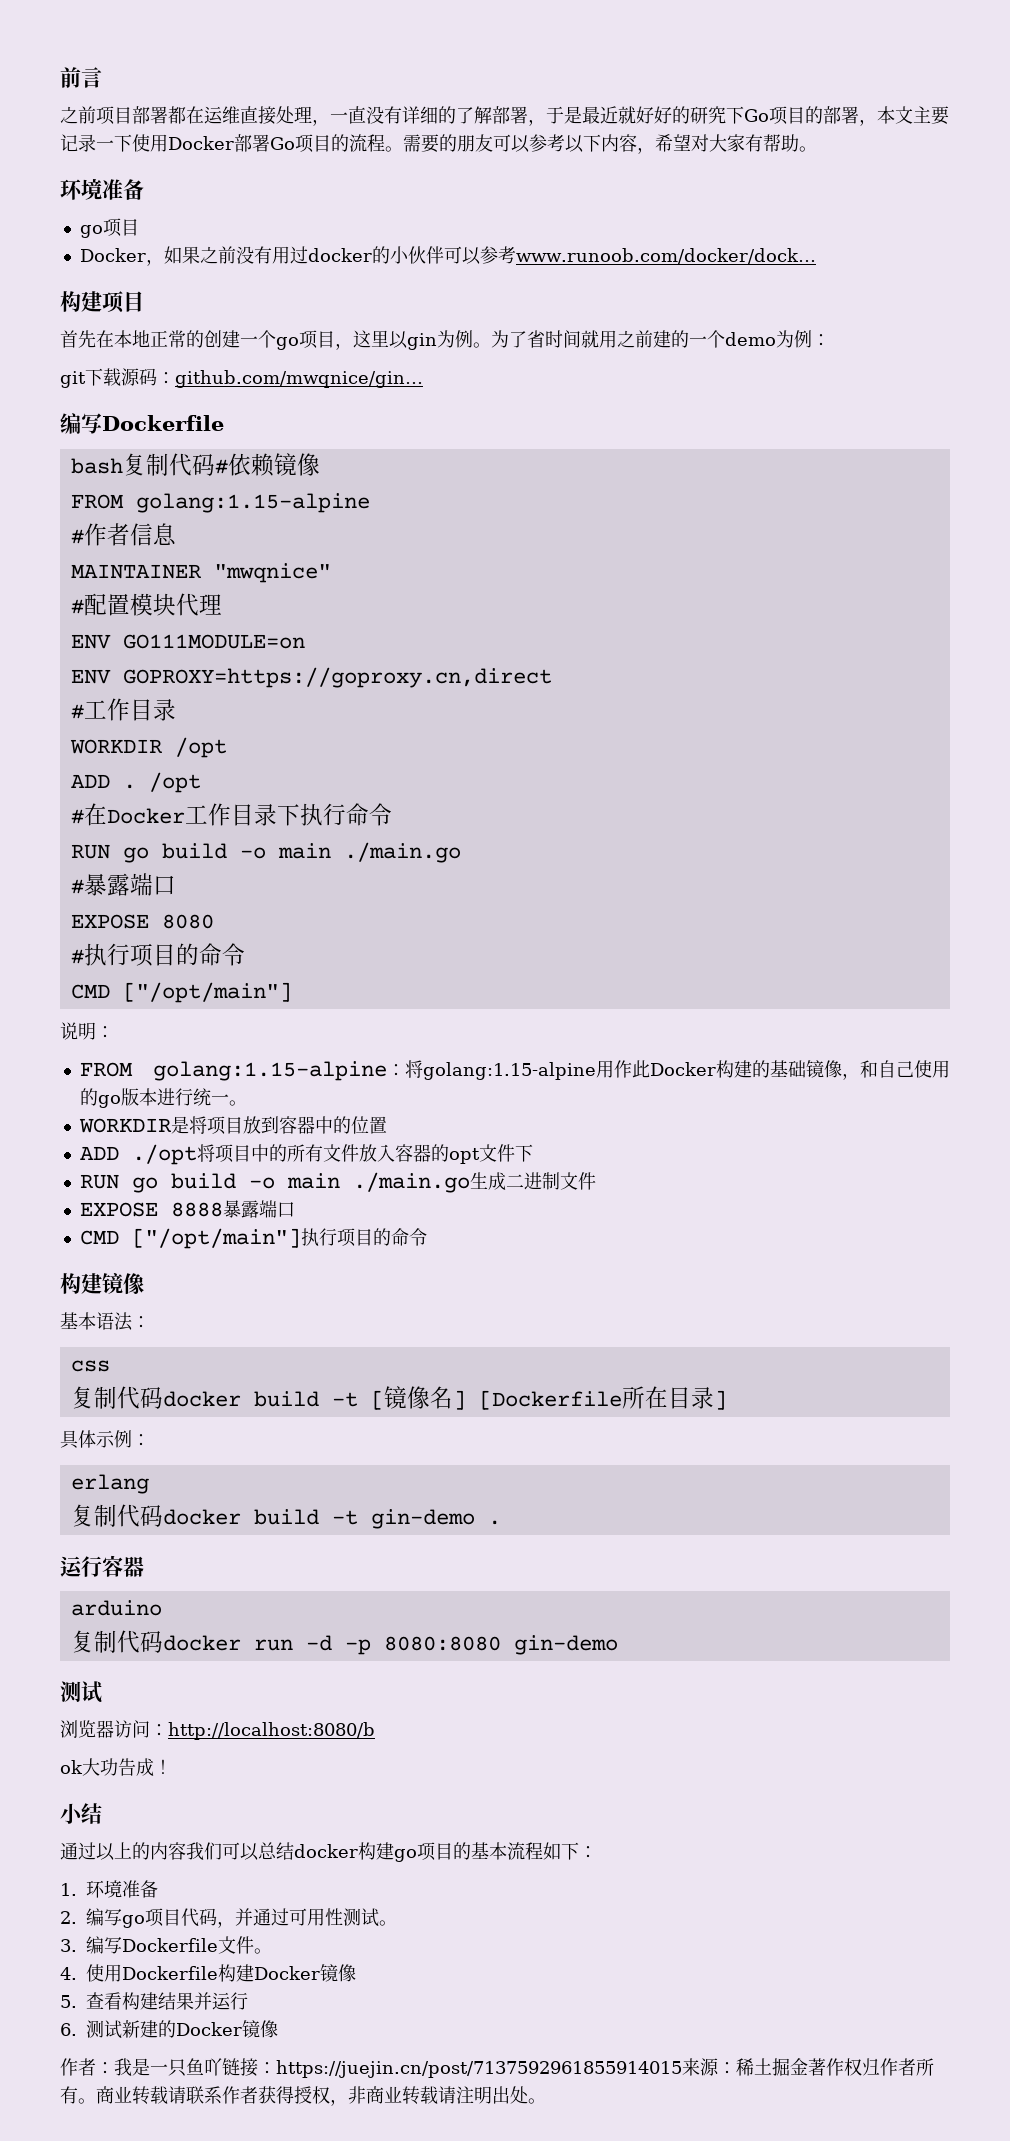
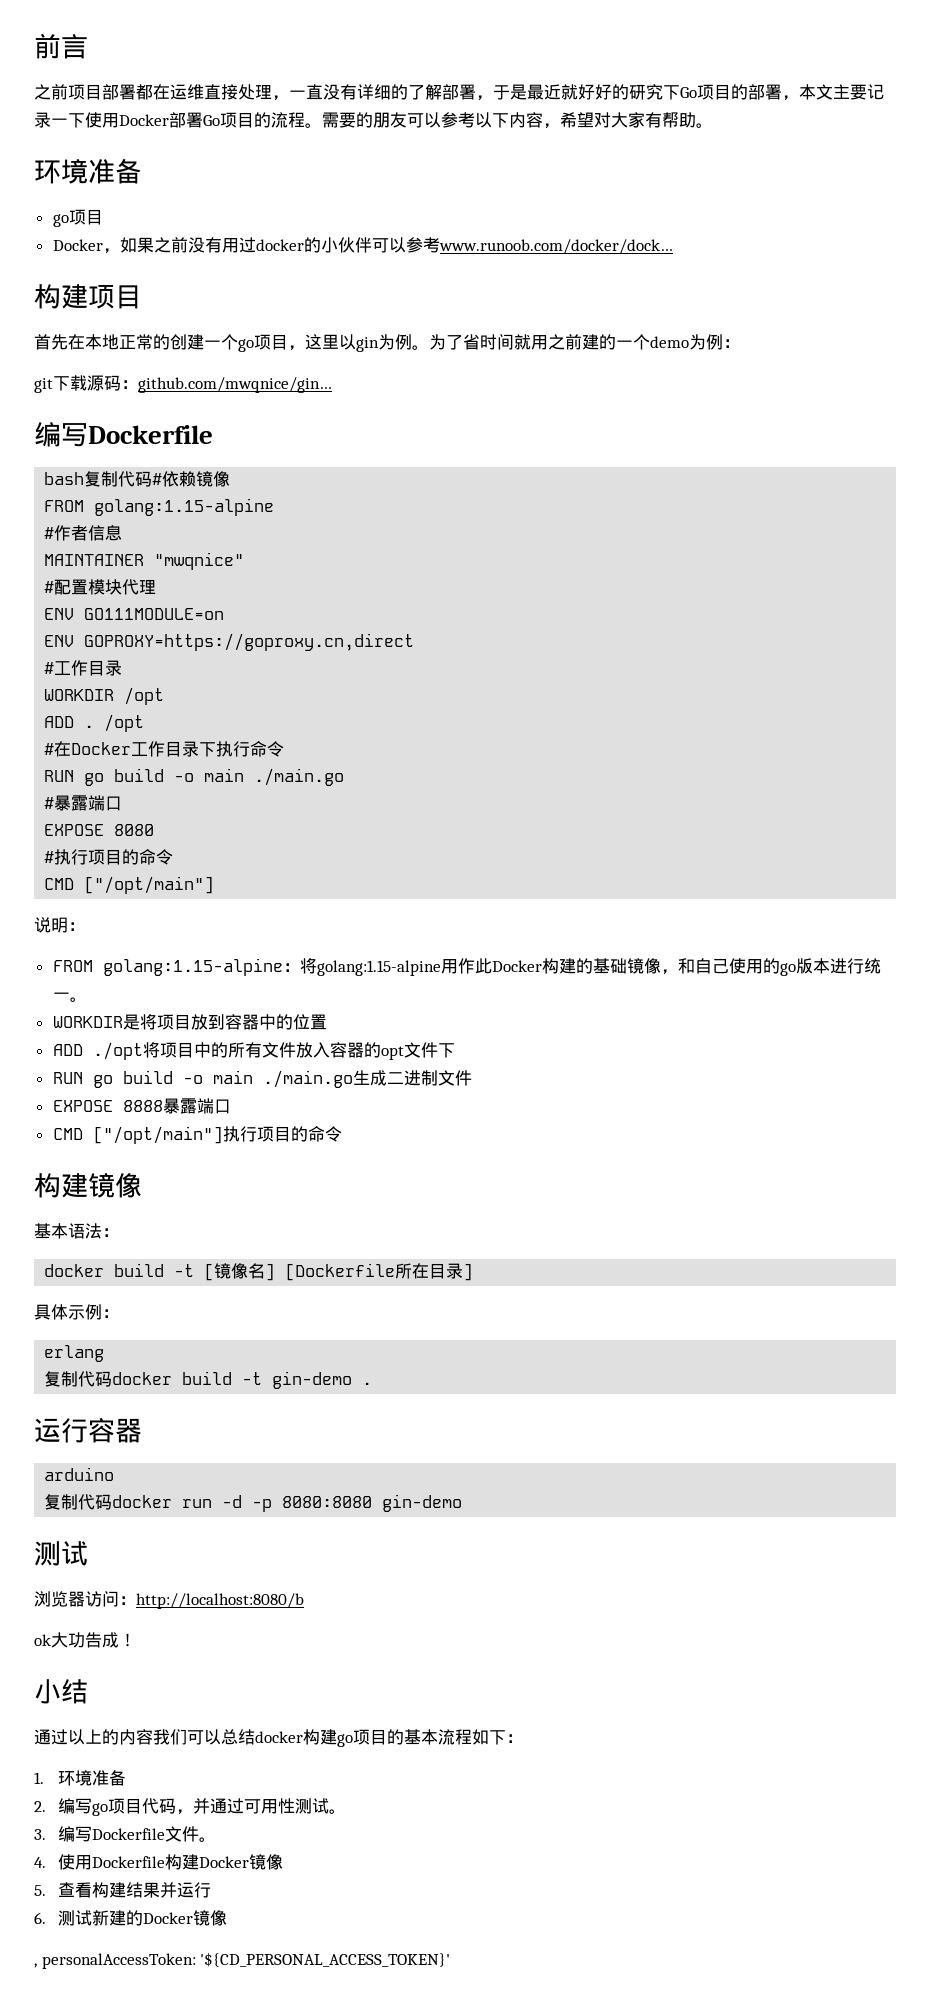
[70,1360,110,1372] [70,1386,163,1409] css // 复制代码 -> (119, 1232) none
[60,2058,934,2078] [60,2086,546,2106] 作者：我是一只鱼吖链接：https://juejin.cn/post/7137592961855914015来源：稀土掘金著作权归作者所有。商业转载请联系作者获得授权，非商业转载请注明出处。 -> [34,1952,451,1969] , personalAccessToken: '${CD_PERSONAL_ACCESS_TOKEN}'

